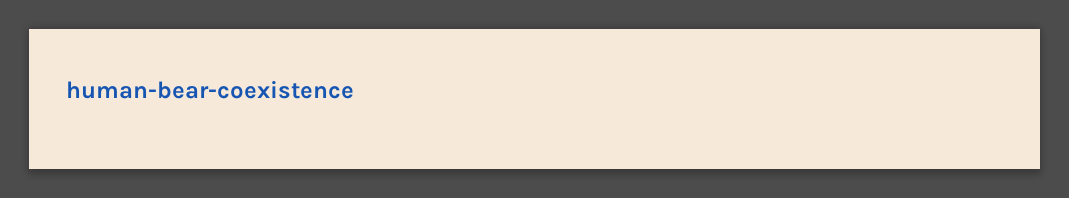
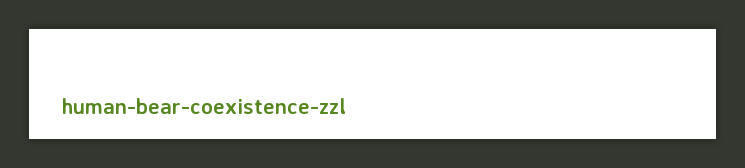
[66,80,354,99] human-bear-coexistence -> [61,98,346,114] human-bear-coexistence-zzl

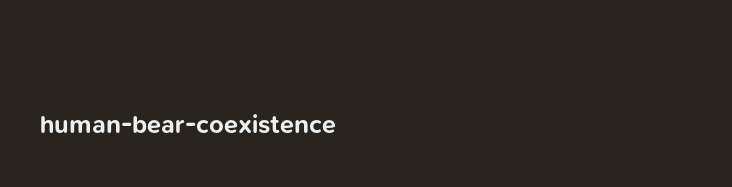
[61,98,346,114] human-bear-coexistence-zzl -> [40,114,336,134] human-bear-coexistence

